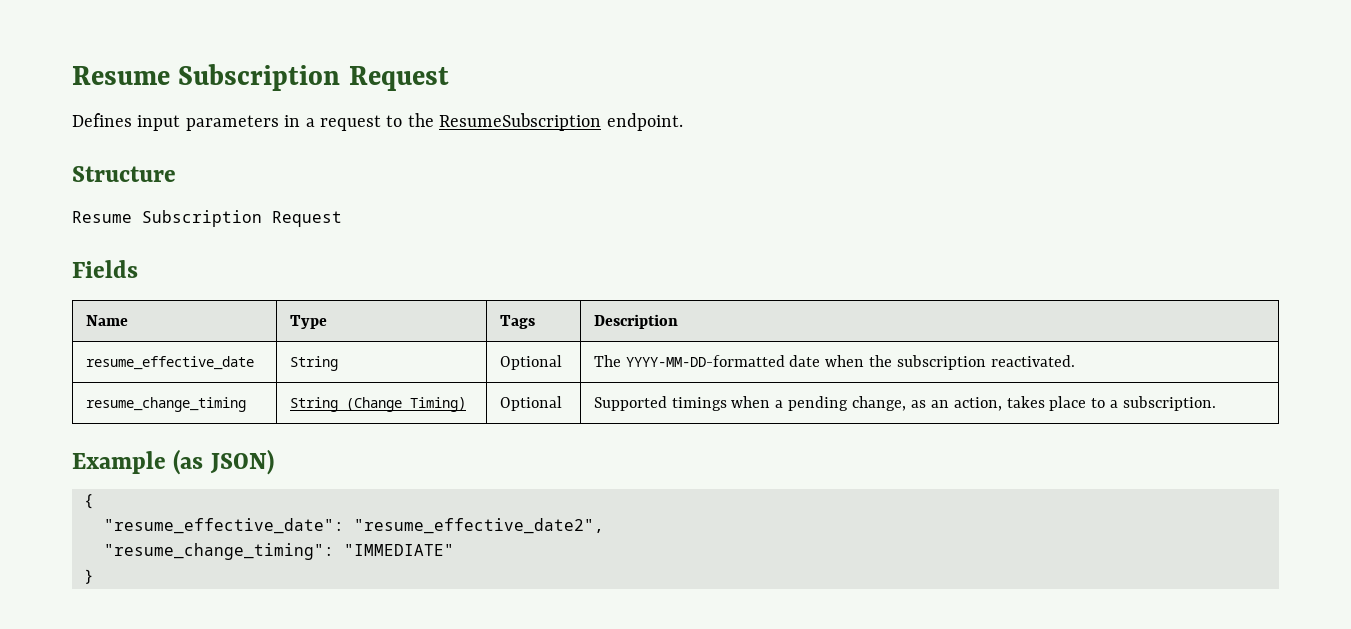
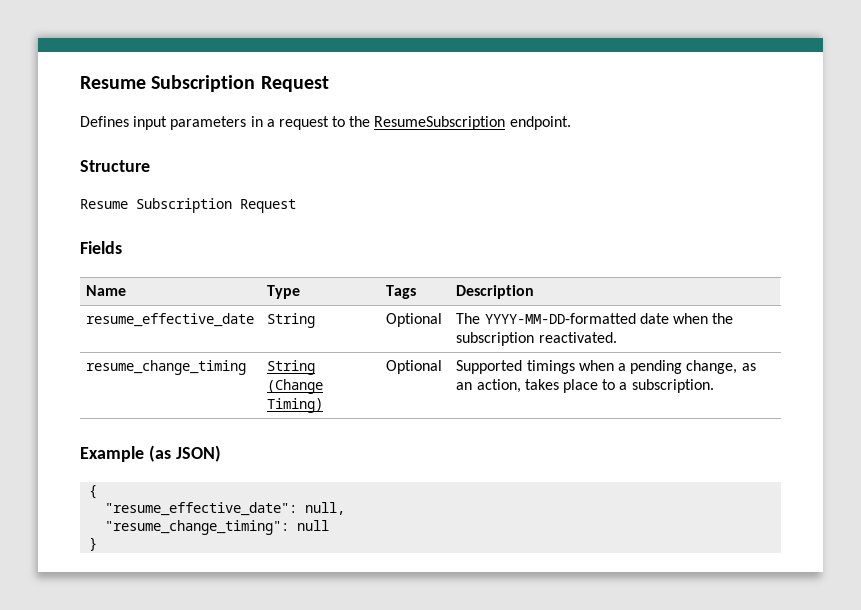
[354,518,604,534] "resume_effective_date2", -> [305,502,346,515] null,
[344,544,454,556] "IMMEDIATE" -> [297,520,330,531] null

